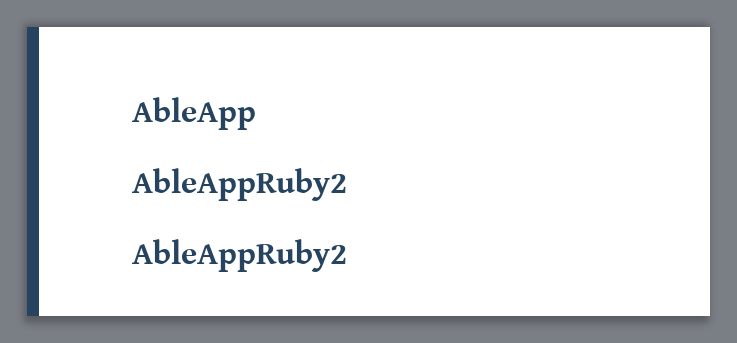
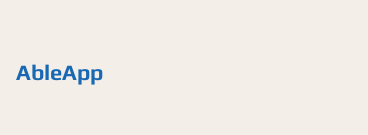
[132,168,347,201] [132,239,347,272] // AbleAppRuby2 // AbleAppRuby2 -> (103, 74) none

